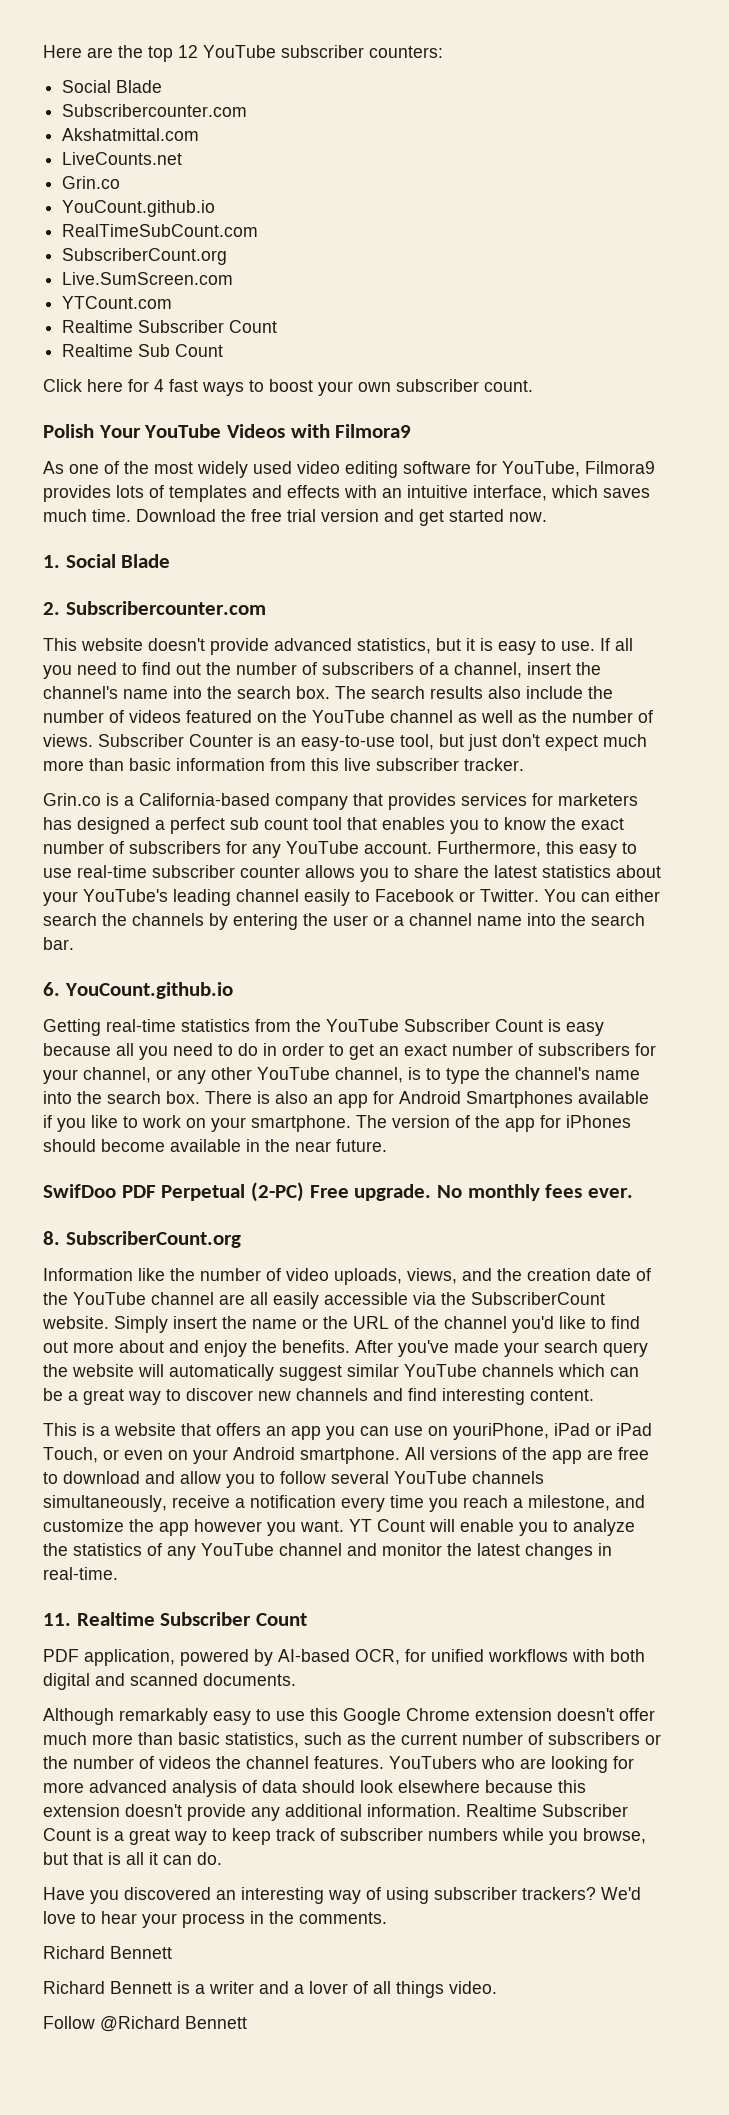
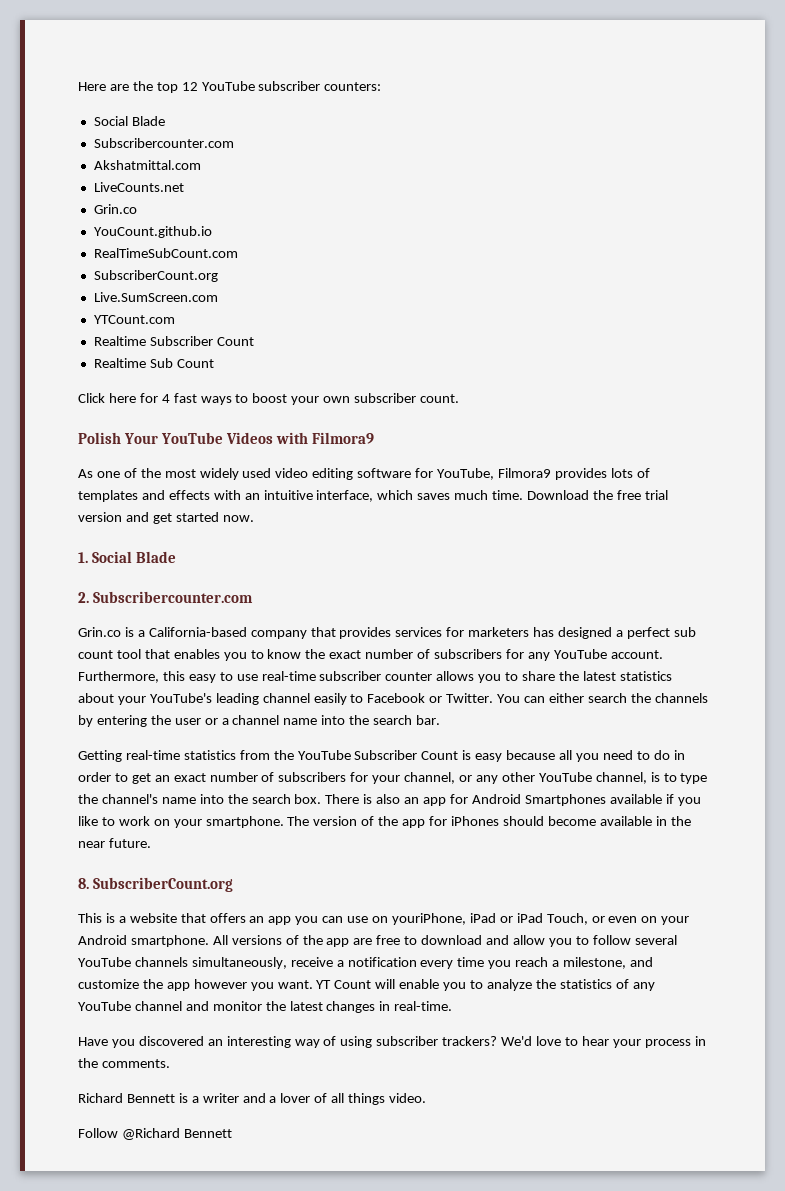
[43,638,633,655] [43,662,601,679] [43,686,613,699] [43,710,653,723] [43,734,647,751] [43,758,524,771] // This website doesn't provide advanced statistics, but it is easy to use. If all you need to find out the number of subscribers of a channel, insert the channel's name into the search box. The search results also include the number of videos featured on the YouTube channel as well as the number of views. Subscriber Counter is an easy-to-use tool, but just don't expect much more than basic information from this live subscriber tracker. -> (254, 597) none
[43,982,233,999] // 6. YouCount.github.io -> (441, 720) none
[43,1182,634,1202] [43,1231,241,1248] [43,1268,651,1285] [43,1292,605,1309] [42,1316,640,1333] [43,1340,648,1357] [43,1364,639,1381] [43,1388,594,1405] SwifDoo PDF Perpetual (2-PC) Free upgrade. No monthly fees ever. // 8. SubscriberCount.org // Information like the number of video uploads, views, and the creation date of the YouTube channel are all easily accessible via the SubscriberCount website. Simply insert the name or the URL of the channel you'd like to find out more about and enjoy the benefits. After you've made your search query the website will automatically suggest similar YouTube channels which can be a great way to discover new channels and find interesting content. -> [78,877,234,892] 8. SubscriberCount.org
[43,1612,308,1626] [43,1649,645,1666] [43,1673,296,1690] [43,1708,655,1725] [43,1732,661,1748] [43,1756,634,1773] [43,1780,586,1797] [43,1804,628,1821] [43,1828,646,1845] [43,1852,222,1865] // 11. Realtime Subscriber Count // PDF application, powered by AI-based OCR, for unified workflows with both digital and scanned documents. // Although remarkably easy to use this Google Chrome extension doesn't offer much more than basic statistics, such as the current number of subscribers or the number of videos the channel features. YouTubers who are looking for more advanced analysis of data should look elsewhere because this extension doesn't provide any additional information. Realtime Subscriber Count is a great way to keep track of subscriber numbers while you browse, but that is all it can do. -> (453, 1006) none
[43,1981,172,1994] // Richard Bennett -> (175, 1098) none

